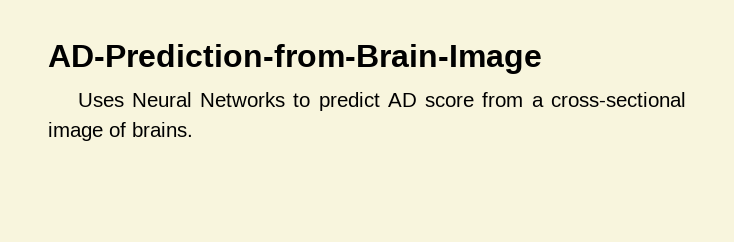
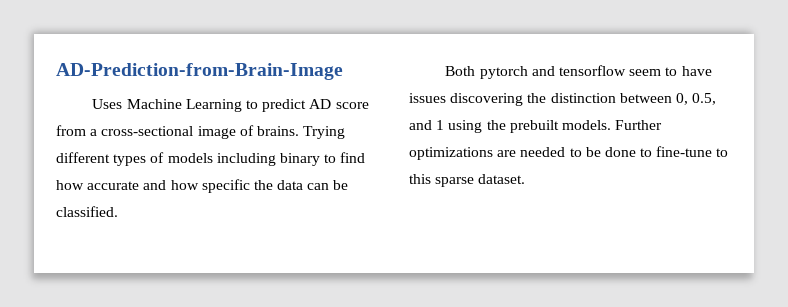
[131,92,286,107] Neural Networks -> [126,99,242,112] Machine Learning
(193, 129) none -> [303,126,346,139] [56,152,366,166] [56,179,349,193] [56,206,118,217] [445,65,712,79] [409,93,717,106] [409,120,663,133] [409,146,729,160] [409,174,526,187] Trying different types of models including binary to find how accurate and how specific the data can be classified. // Both pytorch and tensorflow seem to have issues discovering the distinction between 0, 0.5, and 1 using the prebuilt models. Further optimizations are needed to be done to fine-tune to this sparse dataset.

